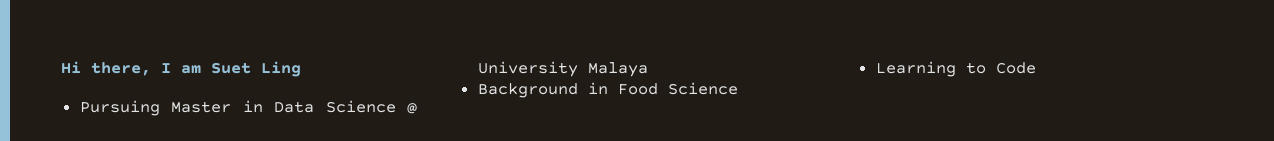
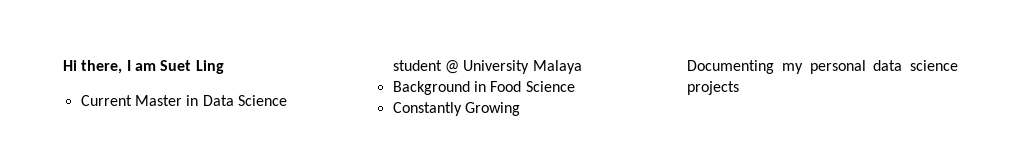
[79,100,160,116] Pursuing -> [80,95,132,106] Current
(396, 106) none -> [392,60,442,71] student
[875,61,1036,77] Learning to Code -> [392,102,520,116] [687,60,958,74] [687,81,739,95] Constantly Growing // Documenting my personal data science projects

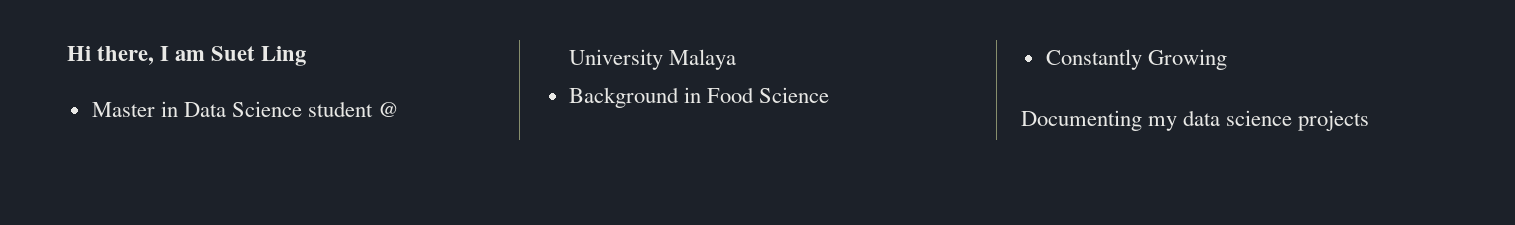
[80,95,132,106] Current -> (307, 56) none
[809,60,866,74] personal -> (1178, 123) none

